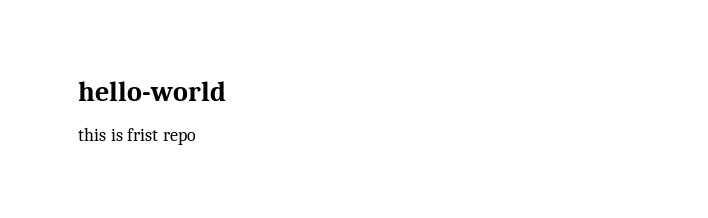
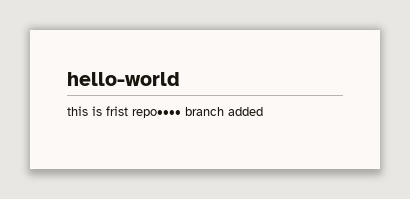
[163,131,197,145] repo -> [132,107,263,118] repo•••• branch added

